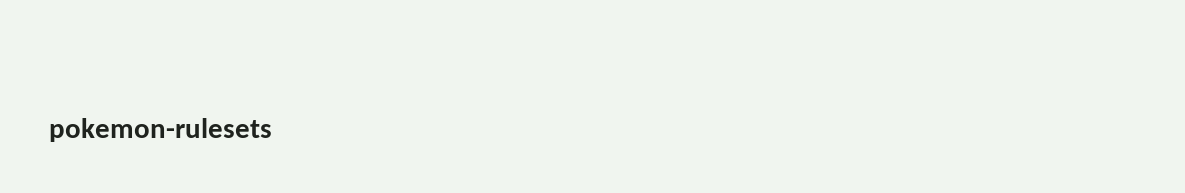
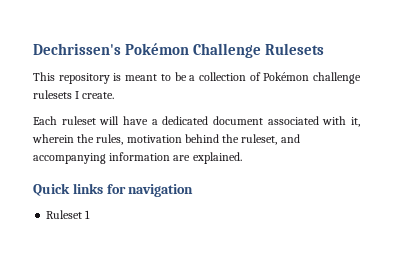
[49,118,272,142] pokemon-rulesets -> [33,43,325,58] [33,72,361,84] [33,90,115,99] [33,116,360,127] [32,134,300,145] [33,152,242,164] [33,183,194,197] [46,210,91,219] Dechrissen's Pokémon Challenge Rulesets // This repository is meant to be a collection of Pokémon challenge rulesets I create. // Each ruleset will have a dedicated document associated with it, wherein the rules, motivation behind the ruleset, and accompanying information are explained. // Quick links for navigation // Ruleset 1

